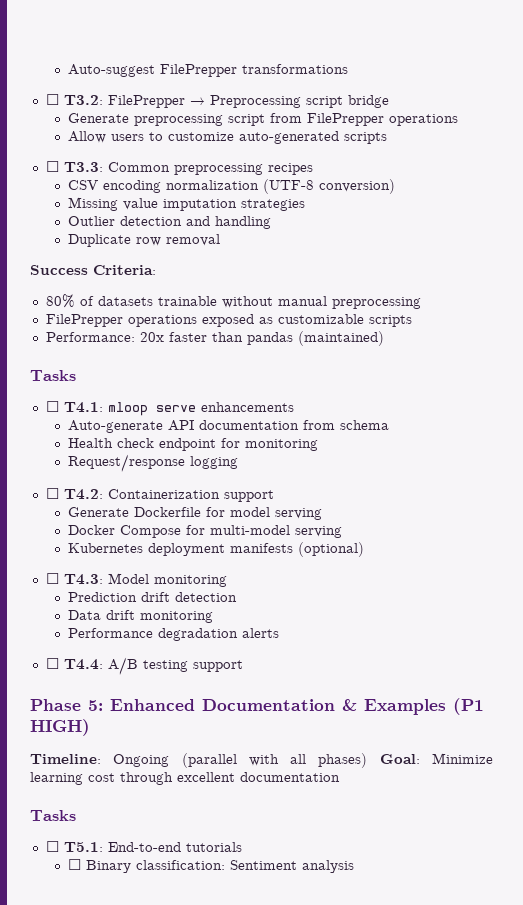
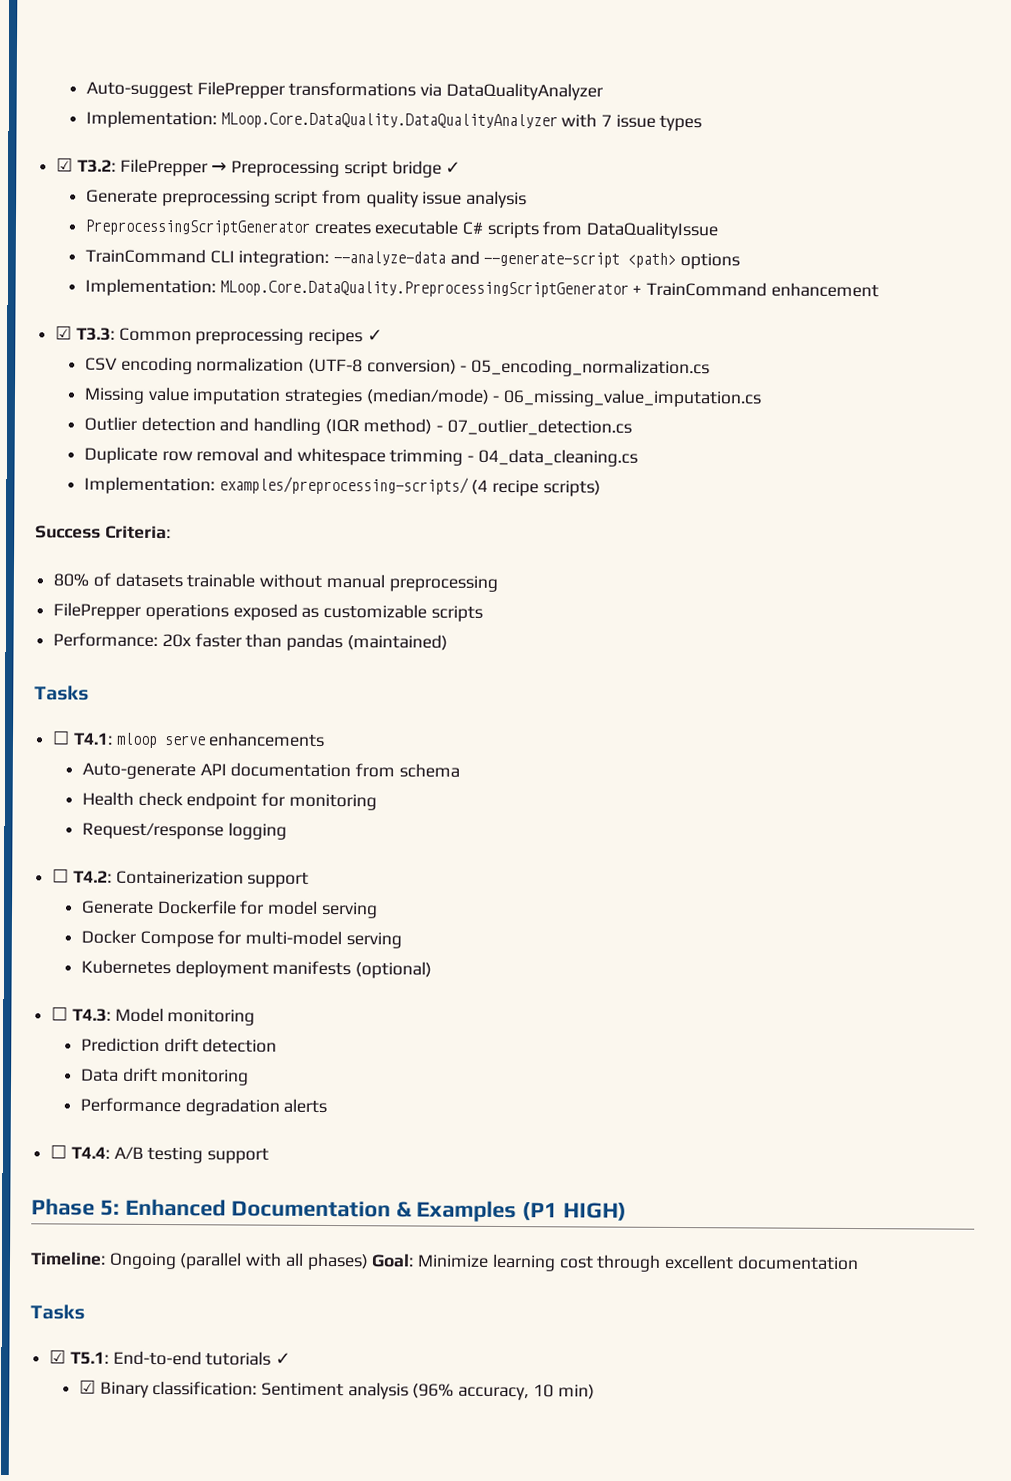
[45,94,59,105] // ☐ -> [419,82,603,101] [85,110,703,132] [56,157,74,172] via DataQualityAnalyzer // Implementation: MLoop.Core.DataQuality.DataQualityAnalyzer with 7 issue types // ☑
(389, 101) none -> [445,161,462,174] ✓
[306,113,458,126] [67,131,387,144] [45,161,59,172] FilePrepper operations // Allow users to customize auto-generated scripts // ☐ -> [365,190,528,209] [84,219,719,240] [84,248,741,270] [84,278,879,298] [55,325,73,340] quality issue analysis // PreprocessingScriptGenerator creates executable C# scripts from DataQualityIssue // TrainCommand CLI integration: --analyze-data and --generate-script <path> options // Implementation: MLoop.Core.DataQuality.PreprocessingScriptGenerator + TrainCommand enhancement // ☑
(313, 169) none -> [366,329,383,342] ✓
(395, 186) none -> [460,358,711,378] - 05_encoding_normalization.cs
(305, 205) none -> [365,388,763,408] (median/mode) - 06_missing_value_imputation.cs
(271, 222) none -> [324,418,632,436] (IQR method) - 07_outlier_detection.cs
(220, 240) none -> [262,447,638,467] [83,476,601,497] and whitespace trimming - 04_data_cleaning.cs // Implementation: examples/preprocessing-scripts/ (4 recipe scripts)
[45,841,59,852] ☐ -> [49,1349,67,1364] ☑
[67,859,81,870] // ☐ -> [275,1352,292,1365] [78,1379,96,1394] ✓ // ☑
(354, 866) none -> [412,1383,595,1401] (96% accuracy, 10 min)

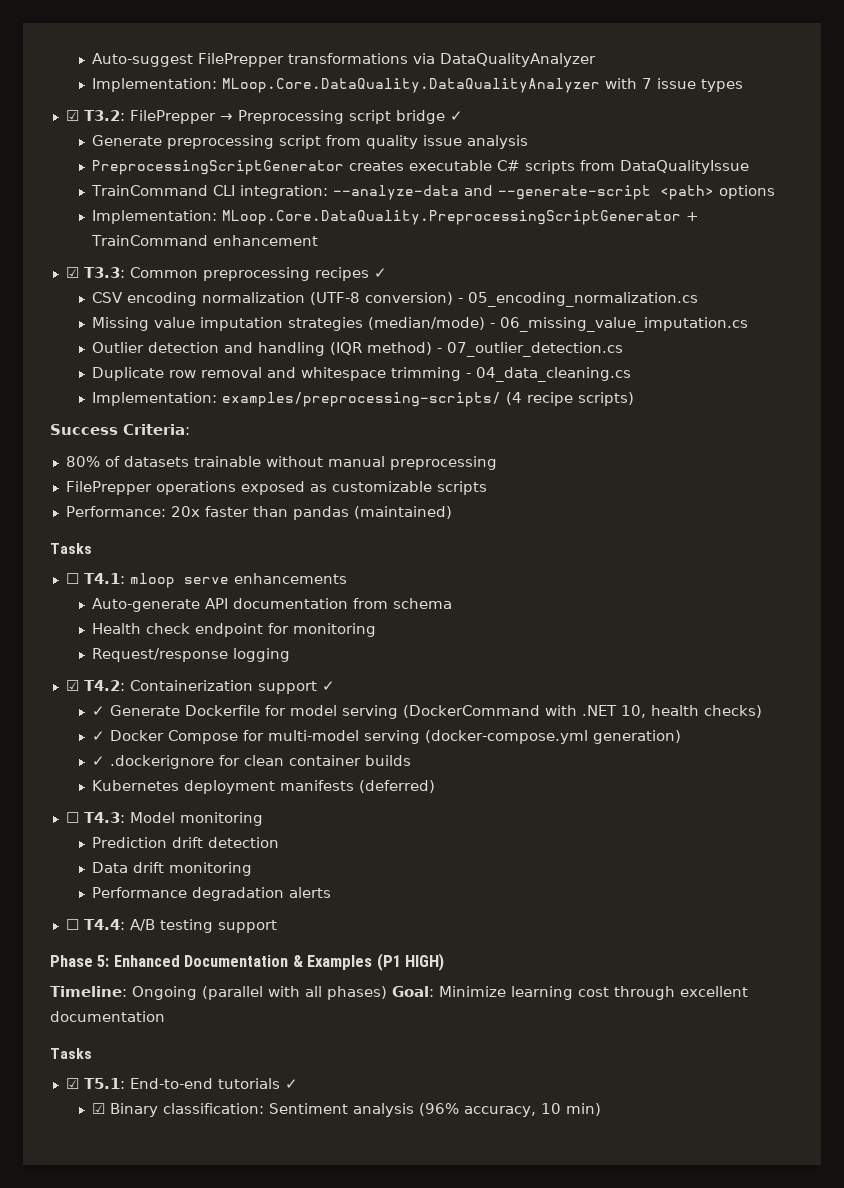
[52,868,70,883] ☐ -> [65,680,79,691] ☑
(310, 879) // -> [321,681,335,691] [91,706,105,716] ✓ // ✓
(378, 910) // -> [402,705,762,718] [91,731,105,741] (DockerCommand with .NET 10, health checks) // ✓
(402, 940) none -> [424,730,681,744] [91,755,411,769] (docker-compose.yml generation) // ✓ .dockerignore for clean container builds
[354,961,432,979] (optional) -> [358,780,435,793] (deferred)

